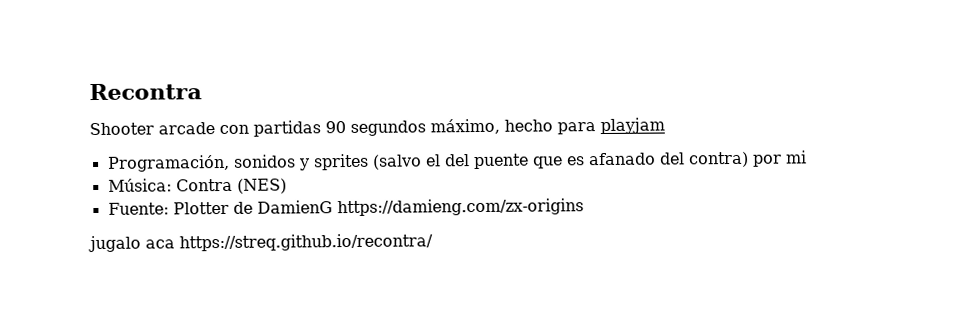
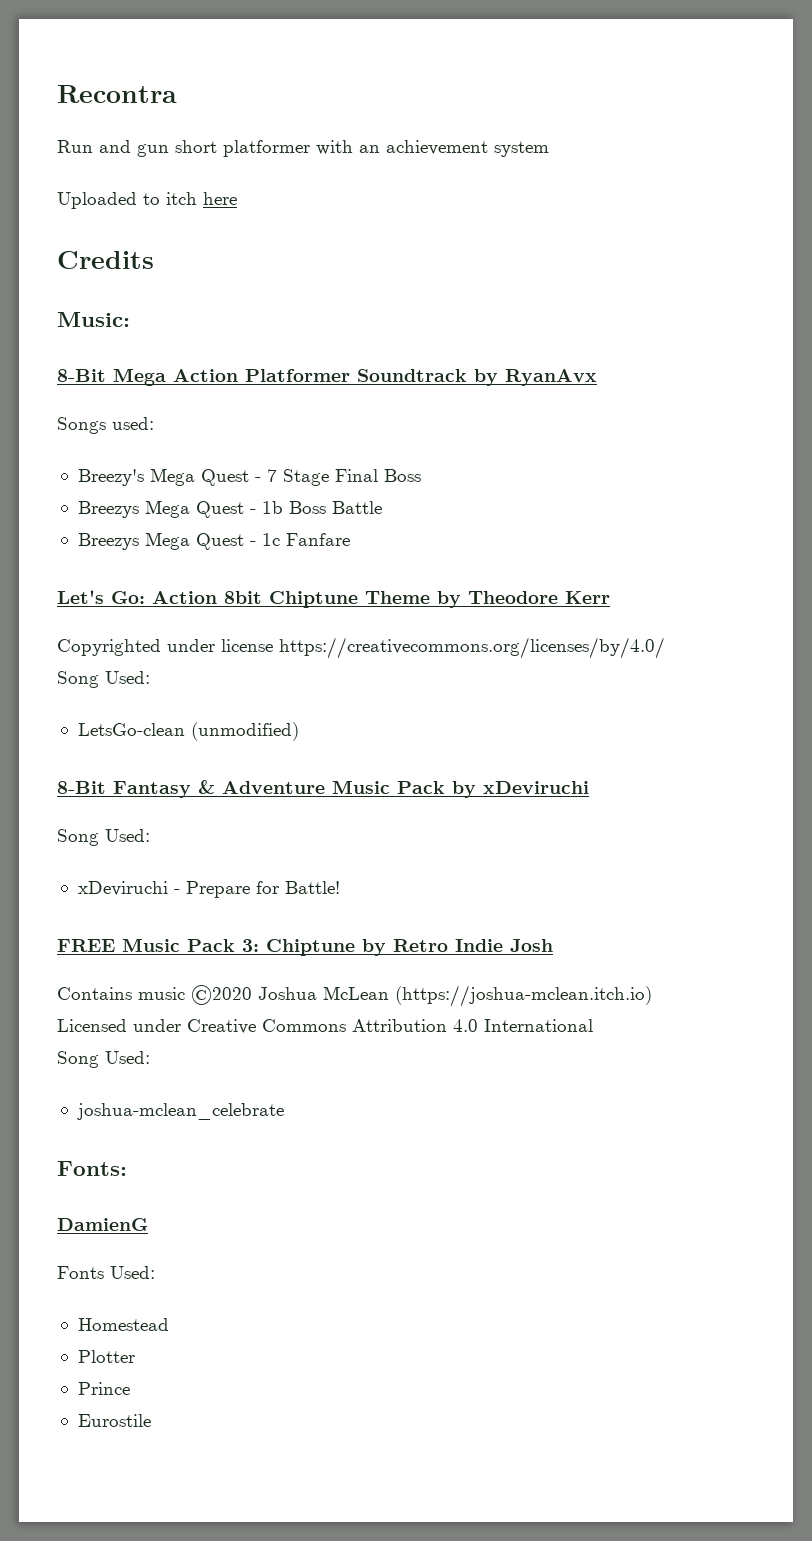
[89,117,665,137] [106,150,807,172] [107,178,287,194] [107,198,584,217] [88,233,433,253] Shooter arcade con partidas 90 segundos máximo, hecho para playjam // Programación, sonidos y sprites (salvo el del puente que es afanado del contra) por mi // Música: Contra (NES) // Fuente: Plotter de DamienG https://damieng.com/zx-origins // jugalo aca https://streq.github.io/recontra/ -> [57,140,549,157] [57,192,237,209] [57,251,154,269] [57,312,130,327] [57,368,597,386] [57,417,154,434] [77,468,421,486] [77,500,382,518] [77,532,350,550] [57,590,610,608] [57,637,665,659] [57,671,150,688] [77,722,299,741] [57,780,589,798] [57,829,150,846] [77,881,340,898] [57,938,553,956] [57,985,652,1007] [57,1019,593,1034] [57,1051,150,1068] [76,1103,284,1120] [57,1161,127,1176] [57,1218,148,1231] [57,1266,155,1279] [77,1318,169,1331] [77,1350,135,1363] [77,1382,130,1395] [77,1414,151,1427] Run and gun short platformer with an achievement system // Uploaded to itch here // Credits // Music: // 8-Bit Mega Action Platformer Soundtrack by RyanAvx // Songs used: // Breezy's Mega Quest - 7 Stage Final Boss // Breezys Mega Quest - 1b Boss Battle // Breezys Mega Quest - 1c Fanfare // Let's Go: Action 8bit Chiptune Theme by Theodore Kerr // Copyrighted under license https://creativecommons.org/licenses/by/4.0/ // Song Used: // LetsGo-clean (unmodified) // 8-Bit Fantasy & Adventure Music Pack by xDeviruchi // Song Used: // xDeviruchi - Prepare for Battle! // FREE Music Pack 3: Chiptune by Retro Indie Josh // Contains music ©2020 Joshua McLean (https://joshua-mclean.itch.io) // Licensed under Creative Commons Attribution 4.0 International // Song Used: // joshua-mclean_celebrate // Fonts: // DamienG // Fonts Used: // Homestead // Plotter // Prince // Eurostile

